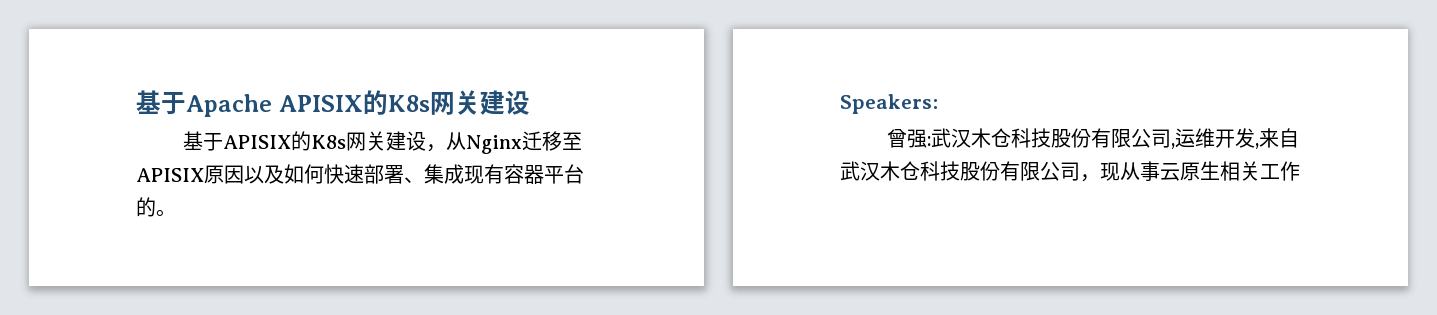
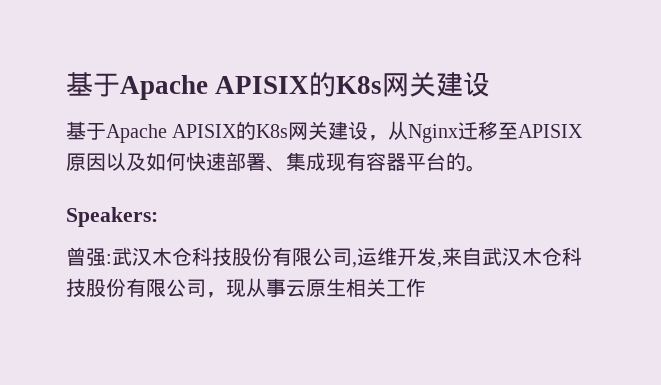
(223, 142) none -> [106,124,167,143] Apache

